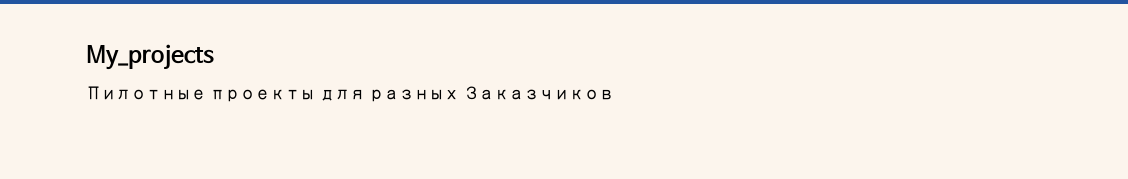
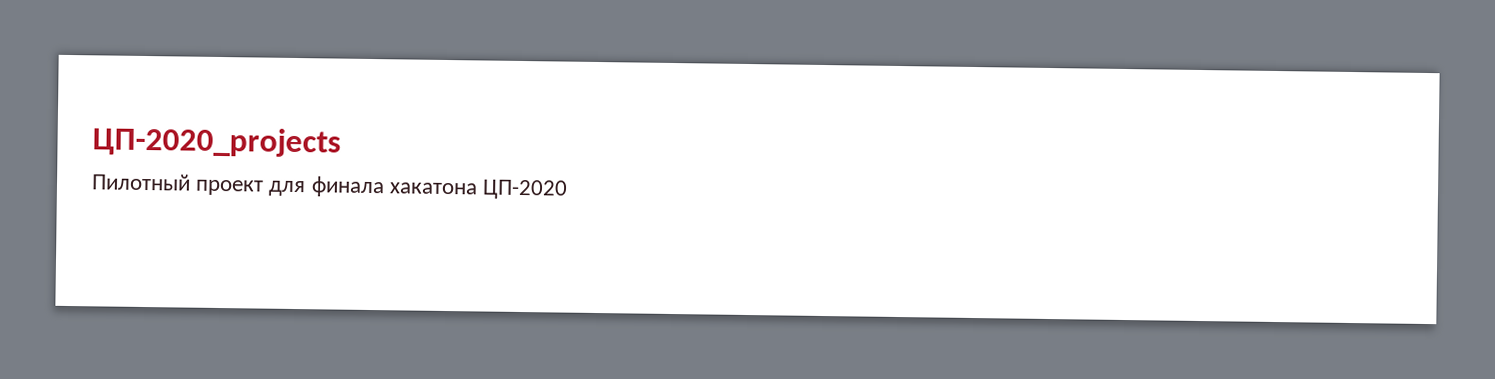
[86,44,214,70] [86,86,614,102] My_projects // Пилотные проекты для разных Заказчиков -> [92,126,341,158] [91,173,569,200] ЦП-2020_projects // Пилотный проект для финала хакатона ЦП-2020

